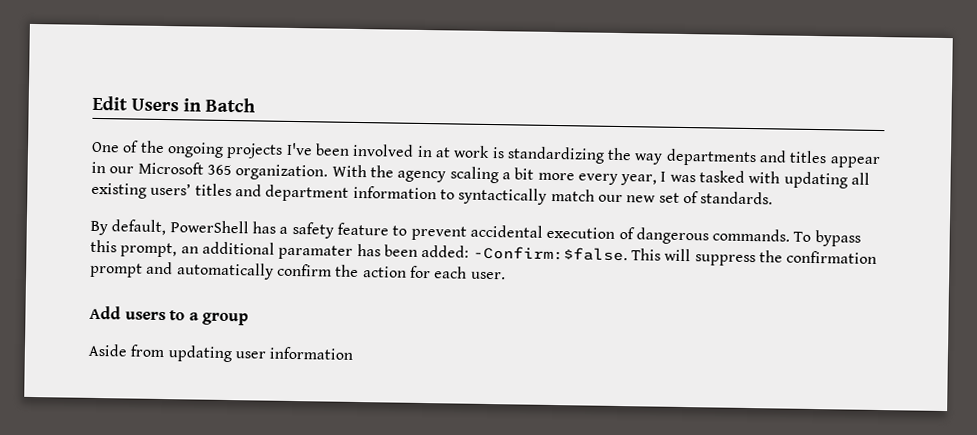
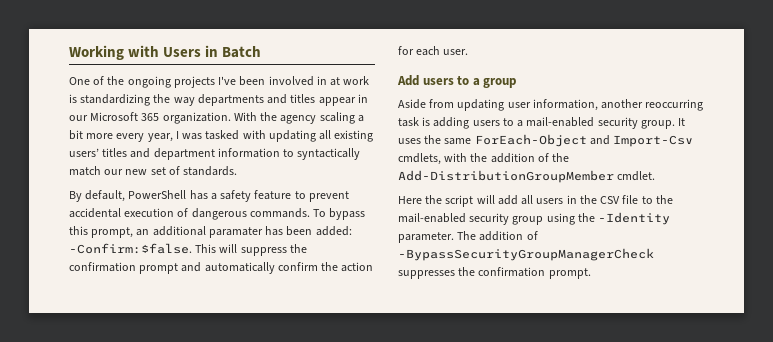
[92,95,128,111] Edit -> [69,45,160,60] Working with
[269,346,354,360] information -> [532,99,704,111] [398,117,686,129] [398,134,694,147] [398,153,570,165] [398,170,656,183] [398,195,673,207] [398,212,671,225] [398,231,538,243] [398,248,654,261] [398,267,591,279] information, another reoccurring task is adding users to a mail-enabled security group. It uses the same ForEach-Object and Import-Csv cmdlets, with the addition of the Add-DistributionGroupMember cmdlet. // Here the script will add all users in the CSV file to the mail-enabled security group using the -Identity parameter. The addition of -BypassSecurityGroupManagerCheck suppresses the confirmation prompt.

